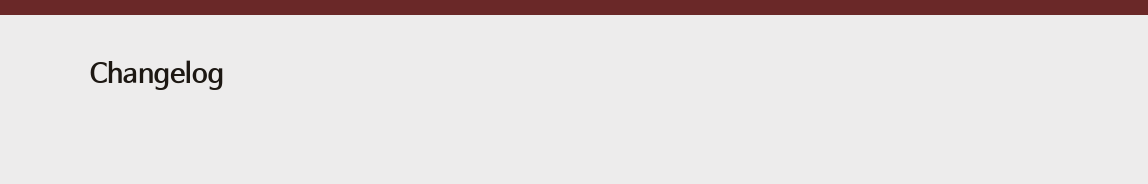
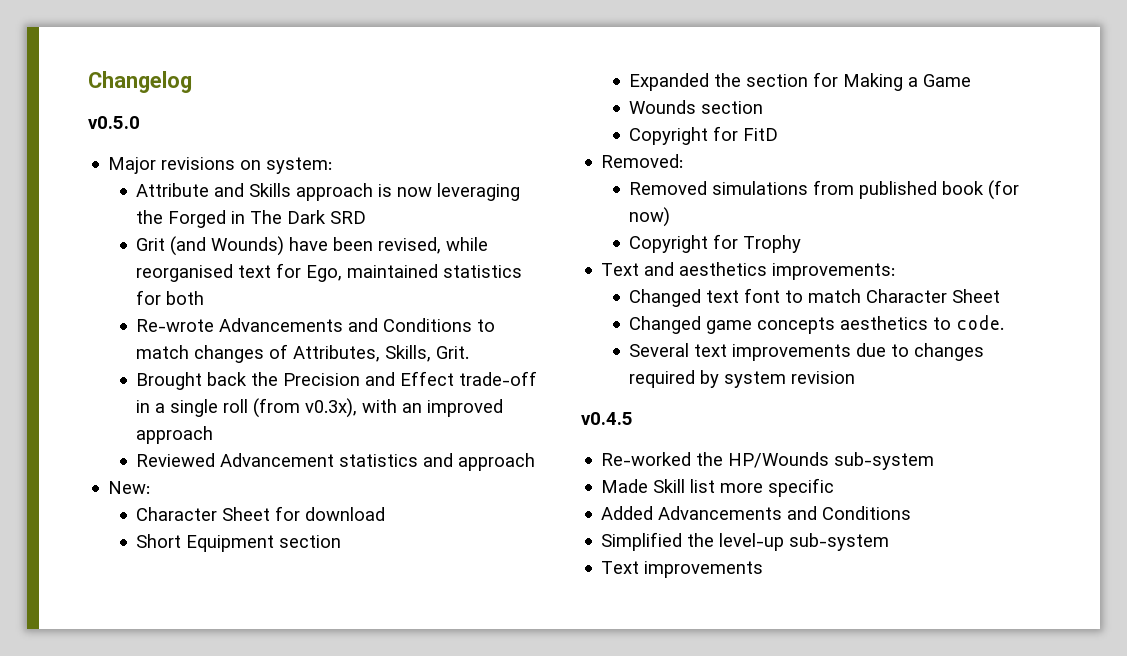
(224, 75) none -> [88,116,140,129] [108,157,333,174] [136,183,521,201] [136,210,367,228] [136,236,489,256] [136,263,523,282] [136,290,205,305] [136,318,496,332] [136,344,470,363] [136,371,538,390] [136,398,504,418] [136,426,214,444] [136,453,536,471] [108,481,151,494] [136,506,386,521] [136,534,342,552] [629,72,972,91] [629,100,764,114] [629,126,779,145] [601,154,684,168] [629,180,1020,200] [629,207,671,227] [629,234,802,253] [601,262,896,280] [629,288,1001,307] [629,315,1005,334] [629,343,985,361] [629,370,856,388] [581,412,633,425] [601,452,935,470] [601,478,835,497] [601,506,912,520] [601,532,890,551] [601,561,764,578] // v0.5.0 // Major revisions on system: // Attribute and Skills approach is now leveraging the Forged in The Dark SRD // Grit (and Wounds) have been revised, while reorganised text for Ego, maintained statistics for both // Re-wrote Advancements and Conditions to match changes of Attributes, Skills, Grit. // Brought back the Precision and Effect trade-off in a single roll (from v0.3x), with an improved approach // Reviewed Advancement statistics and approach // New: // Character Sheet for download // Short Equipment section // Expanded the section for Making a Game // Wounds section // Copyright for FitD // Removed: // Removed simulations from published book (for now) // Copyright for Trophy // Text and aesthetics improvements: // Changed text font to match Character Sheet // Changed game concepts aesthetics to code. // Several text improvements due to changes required by system revision // v0.4.5 // Re-worked the HP/Wounds sub-system // Made Skill list more specific // Added Advancements and Conditions // Simplified the level-up sub-system // Text improvements

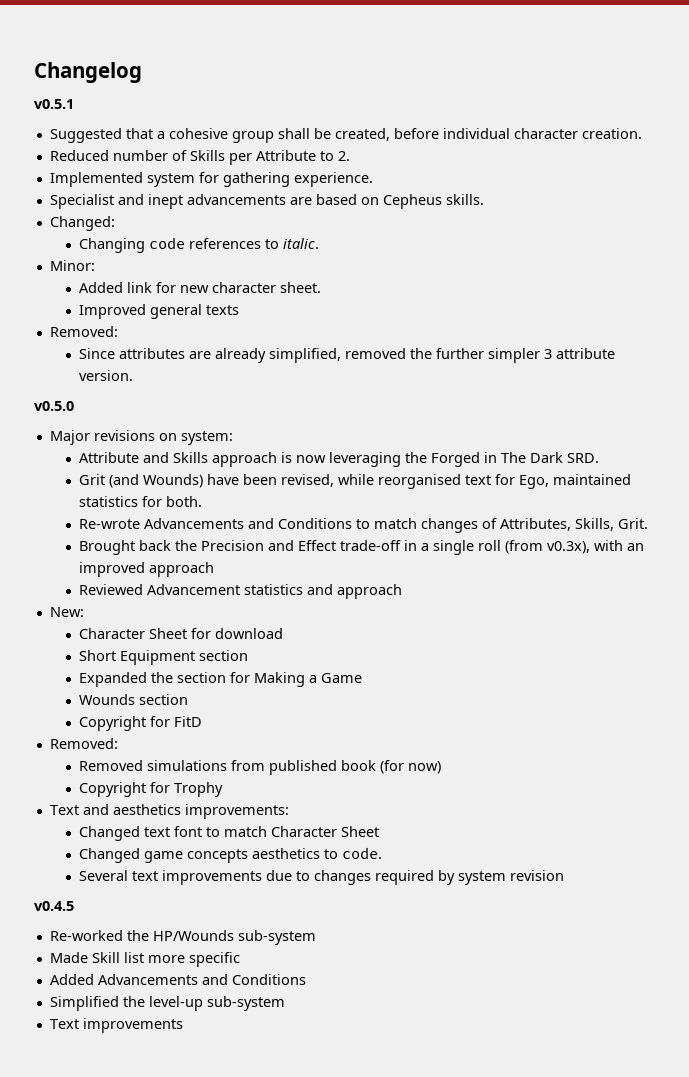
(192, 82) none -> [34,99,74,109] [49,128,642,143] [49,150,350,165] [49,172,373,187] [49,194,484,209] [49,216,115,231] [78,237,319,253] [49,260,95,271] [78,282,321,293] [78,304,239,319] [49,326,118,337] [78,348,615,363] [78,370,133,381] // v0.5.1 // Suggested that a cohesive group shall be created, before individual character creation. // Reduced number of Skills per Attribute to 2. // Implemented system for gathering experience. // Specialist and inept advancements are based on Cepheus skills. // Changed: // Changing code references to italic. // Minor: // Added link for new character sheet. // Improved general texts // Removed: // Since attributes are already simplified, removed the further simpler 3 attribute version.
[330,211,367,224] SRD -> [566,453,599,463] SRD.
[166,291,205,305] both -> [165,496,202,507] both.

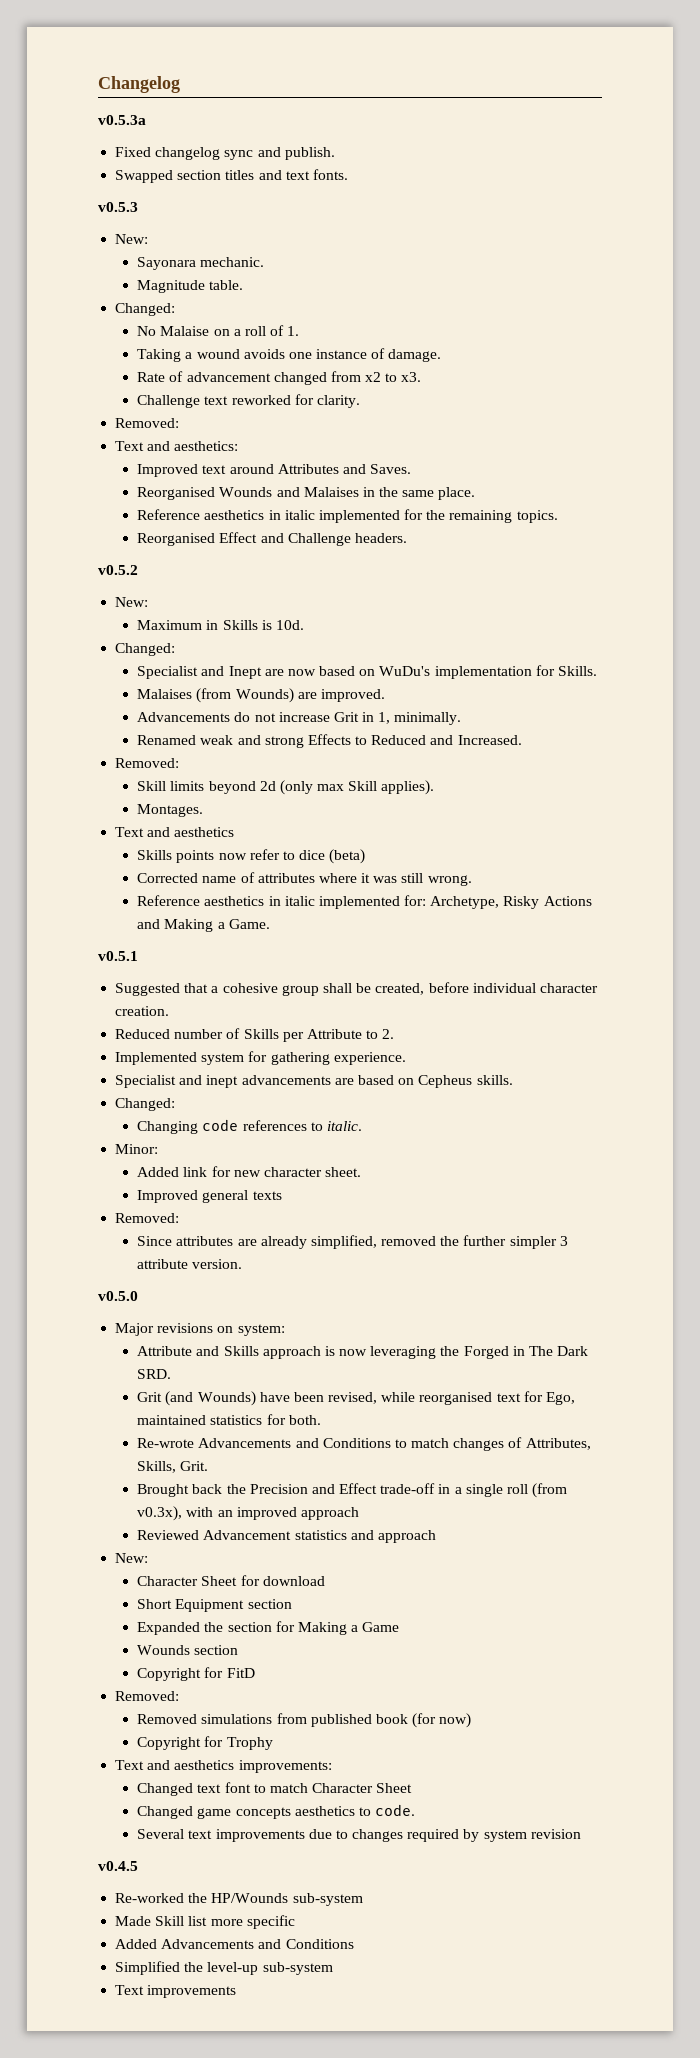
(142, 72) none -> [98,115,146,125] [115,147,335,160] [115,169,348,183] [98,202,138,212] [115,234,149,244] [137,257,265,270] [137,280,244,293] [115,303,176,316] [137,325,300,336] [137,348,442,362] [137,371,422,385] [137,394,360,408] [115,418,180,428] [115,441,239,451] [137,464,412,477] [137,487,476,500] [137,509,558,523] [137,532,407,546] [98,565,138,575] [115,597,149,607] [137,620,304,630] [115,643,176,656] [137,665,598,679] [137,688,385,703] [137,712,462,725] [137,734,522,748] [115,758,180,768] [137,780,435,795] [137,804,204,817] [115,827,235,837] [137,849,366,864] [137,872,472,886] [137,895,592,909] [137,919,270,932] // v0.5.3a // Fixed changelog sync and publish. // Swapped section titles and text fonts. // v0.5.3 // New: // Sayonara mechanic. // Magnitude table. // Changed: // No Malaise on a roll of 1. // Taking a wound avoids one instance of damage. // Rate of advancement changed from x2 to x3. // Challenge text reworked for clarity. // Removed: // Text and aesthetics: // Improved text around Attributes and Saves. // Reorganised Wounds and Malaises in the same place. // Reference aesthetics in italic implemented for the remaining topics. // Reorganised Effect and Challenge headers. // v0.5.2 // New: // Maximum in Skills is 10d. // Changed: // Specialist and Inept are now based on WuDu's implementation for Skills. // Malaises (from Wounds) are improved. // Advancements do not increase Grit in 1, minimally. // Renamed weak and strong Effects to Reduced and Increased. // Removed: // Skill limits beyond 2d (only max Skill applies). // Montages. // Text and aesthetics // Skills points now refer to dice (beta) // Corrected name of attributes where it was still wrong. // Reference aesthetics in italic implemented for: Archetype, Risky Actions and Making a Game.

